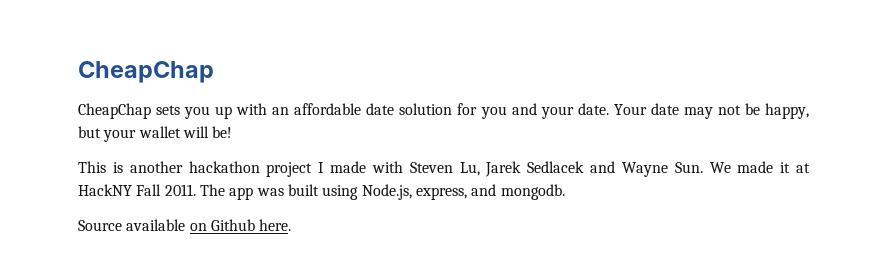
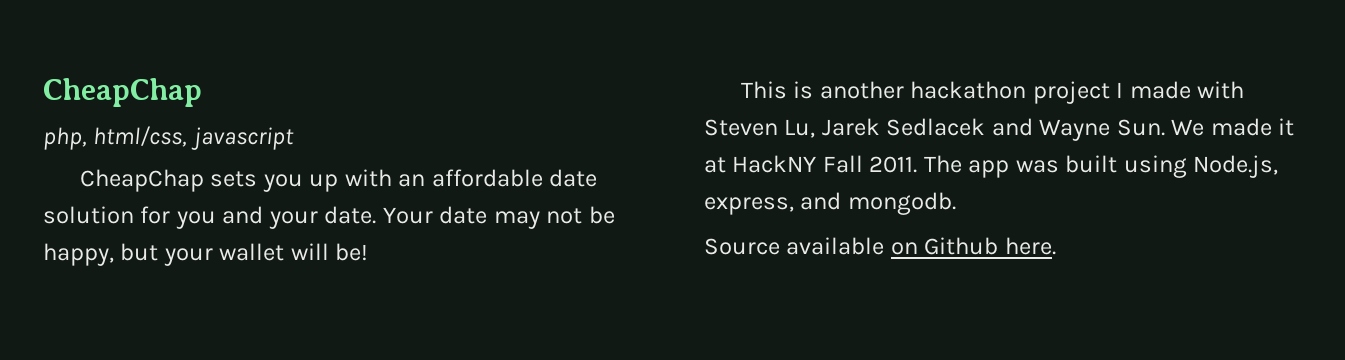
[78,61,214,83] CheapChap -> [43,78,202,107] [43,126,294,150] CheapChap // php, html/css, javascript

